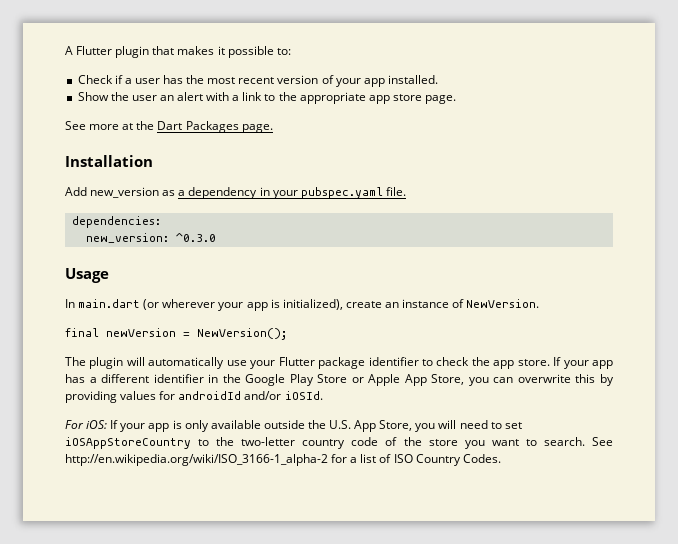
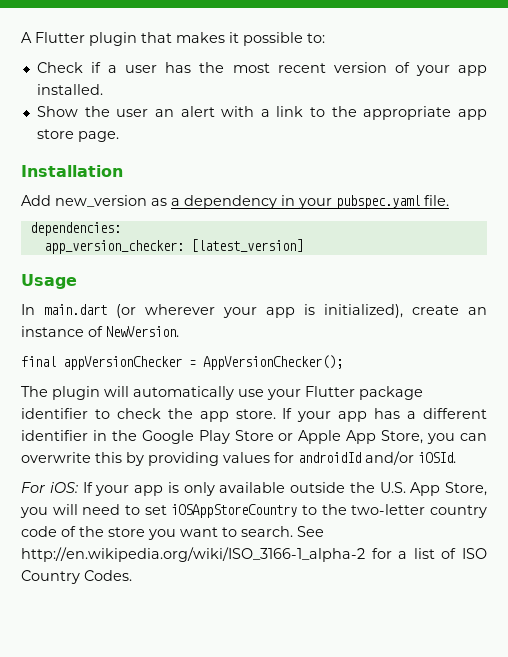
[65,121,273,133] // See more at the Dart Packages page. -> (119, 136) none
[85,233,216,243] new_version: ^0.3.0 -> [43,239,303,254] app_version_checker: [latest_version]
[106,328,287,340] newVersion = NewVersion(); -> [63,355,343,370] appVersionChecker = AppVersionChecker();

